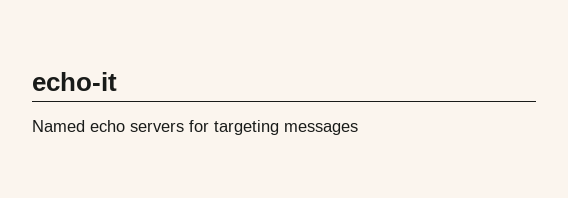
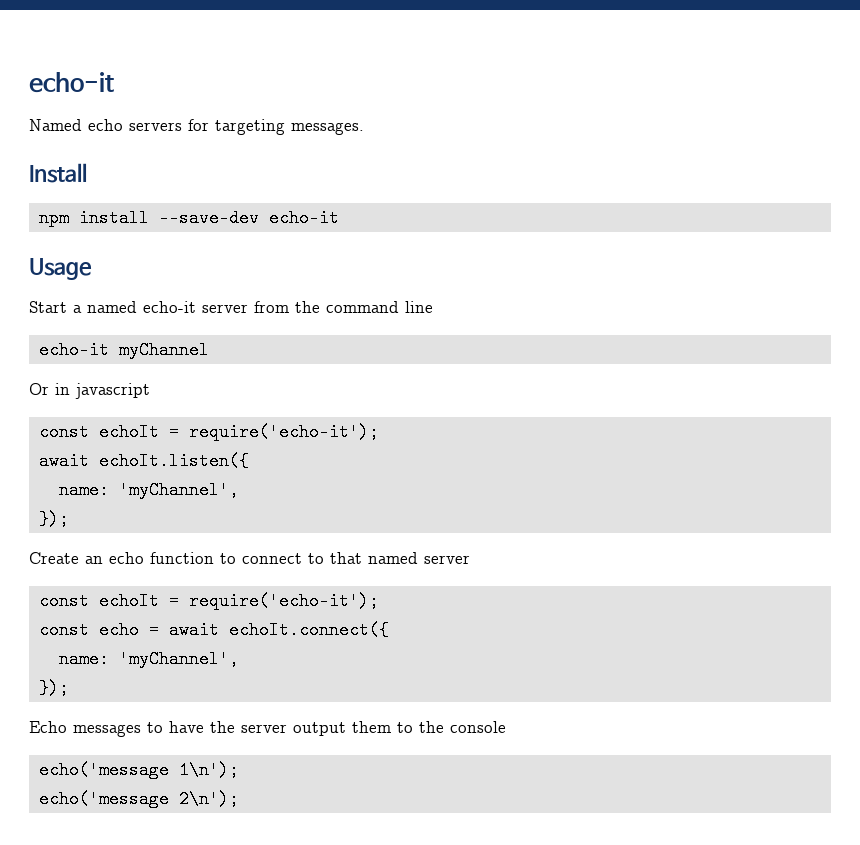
[284,123,358,135] messages -> [291,122,364,135] [29,163,87,183] [38,209,339,227] [29,258,92,280] [29,301,433,313] [38,341,209,359] [29,383,150,399] [38,423,379,441] [38,452,249,470] [58,481,239,499] [38,510,69,528] [29,552,470,564] [38,592,379,610] [38,621,389,639] [58,650,239,668] [38,679,69,697] [29,721,506,737] [38,761,239,779] [38,790,239,808] messages. // Install // npm install --save-dev echo-it // Usage // Start a named echo-it server from the command line // echo-it myChannel // Or in javascript // const echoIt = require('echo-it'); // await echoIt.listen({ // name: 'myChannel', // }); // Create an echo function to connect to that named server // const echoIt = require('echo-it'); // const echo = await echoIt.connect({ // name: 'myChannel', // }); // Echo messages to have the server output them to the console // echo('message 1\n'); // echo('message 2\n');

